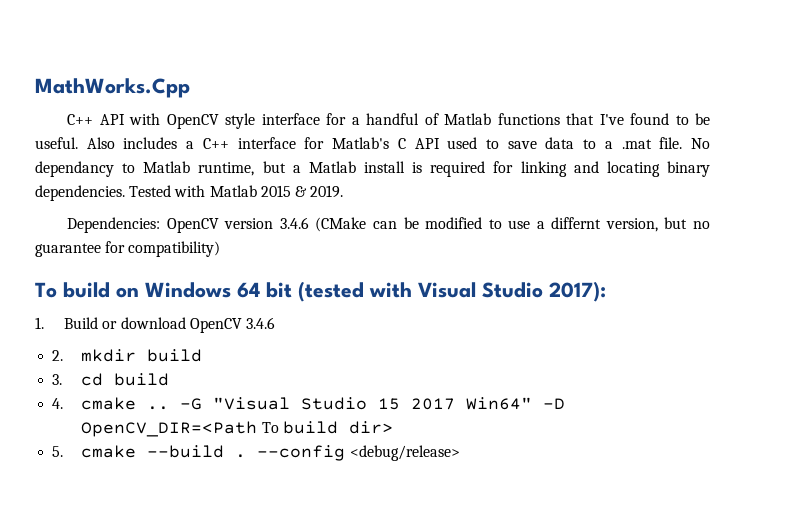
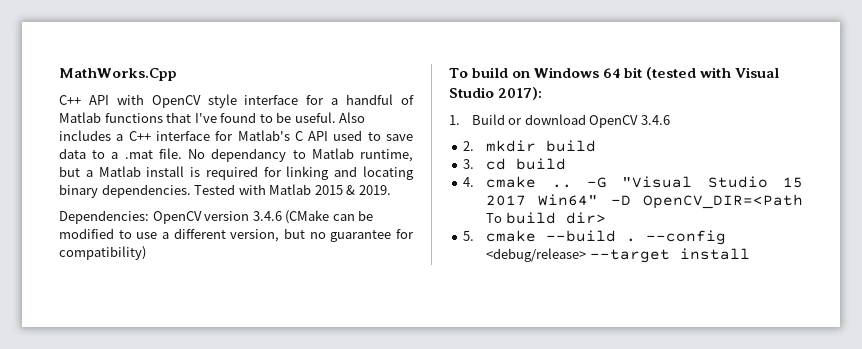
[551,217,602,229] differnt -> [173,228,226,239] different
(460, 453) none -> [589,248,750,263] --target install

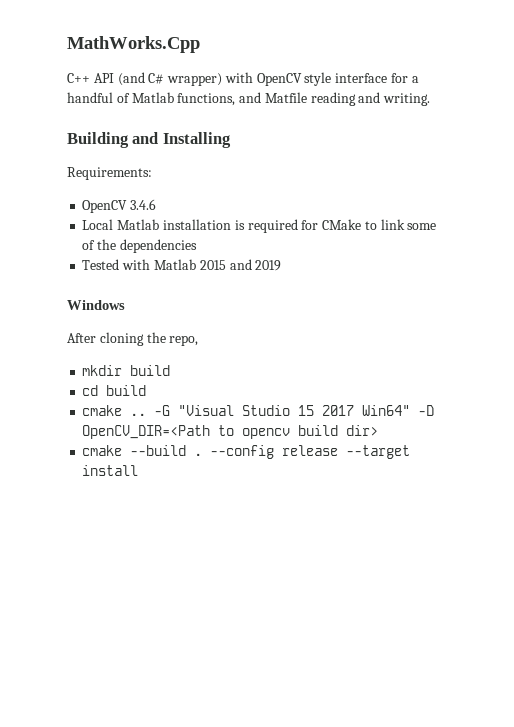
(109, 100) none -> [117,72,223,86] (and C# wrapper)
[104,112,366,123] [59,130,414,141] [59,148,413,162] [59,166,414,180] [59,184,391,198] [59,210,374,224] [59,228,414,242] [59,246,146,260] [449,67,780,80] [449,87,543,100] [449,114,670,128] [463,141,475,151] functions that I've found to be useful. Also includes a C++ interface for Matlab's C API used to save data to a .mat file. No dependancy to Matlab runtime, but a Matlab install is required for linking and locating binary dependencies. Tested with Matlab 2015 & 2019. // Dependencies: OpenCV version 3.4.6 (CMake can be modified to use a different version, but no guarantee for compatibility) // To build on Windows 64 bit (tested with Visual Studio 2017): // 1. Build or download OpenCV 3.4.6 // 2. -> [177,92,431,106] [67,132,231,148] [67,167,152,180] [82,199,157,213] [82,219,437,233] [82,239,197,253] [82,259,282,271] [67,300,125,310] [67,332,199,346] functions, and Matfile reading and writing. // Building and Installing // Requirements: // OpenCV 3.4.6 // Local Matlab installation is required for CMake to link some of the dependencies // Tested with Matlab 2015 and 2019 // Windows // After cloning the repo, //
[463,159,475,169] 3. -> (171, 370) none
[463,177,475,187] 4. -> (147, 390) none
[486,213,503,223] To -> [218,425,291,439] to opencv
[463,231,475,241] 5. -> (379, 430) none
[486,248,587,262] <debug/release> -> [282,445,339,456] release

